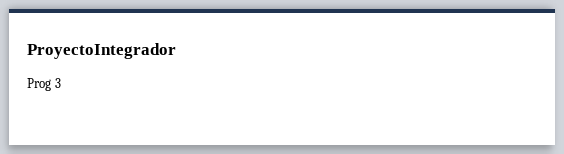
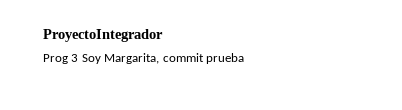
(61, 83) none -> [81,53,244,64] Soy Margarita, commit prueba

